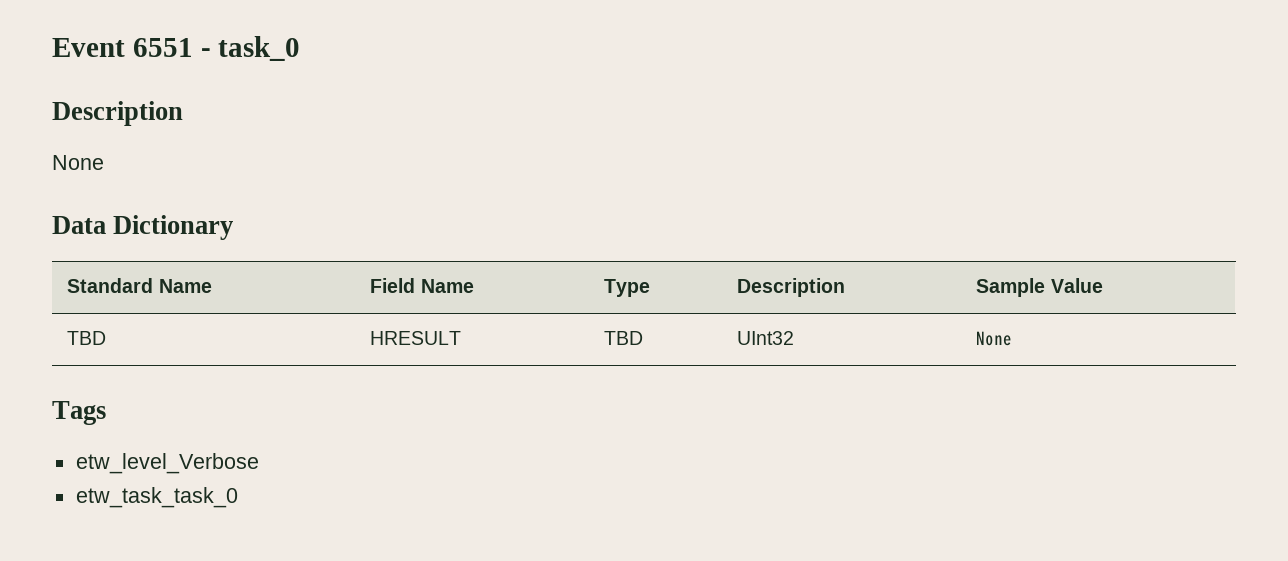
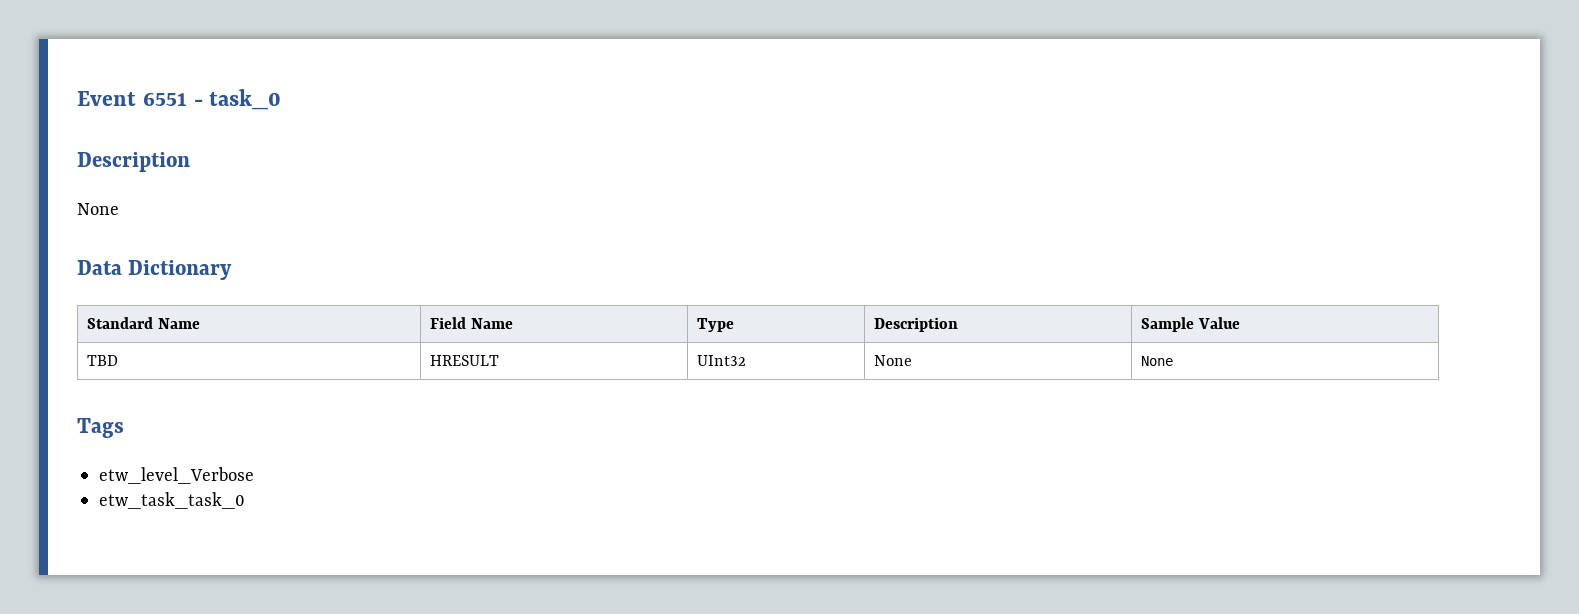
[604,331,644,345] [737,331,795,345] TBD | UInt32 -> [697,355,747,366] [874,355,913,366] UInt32 | None

